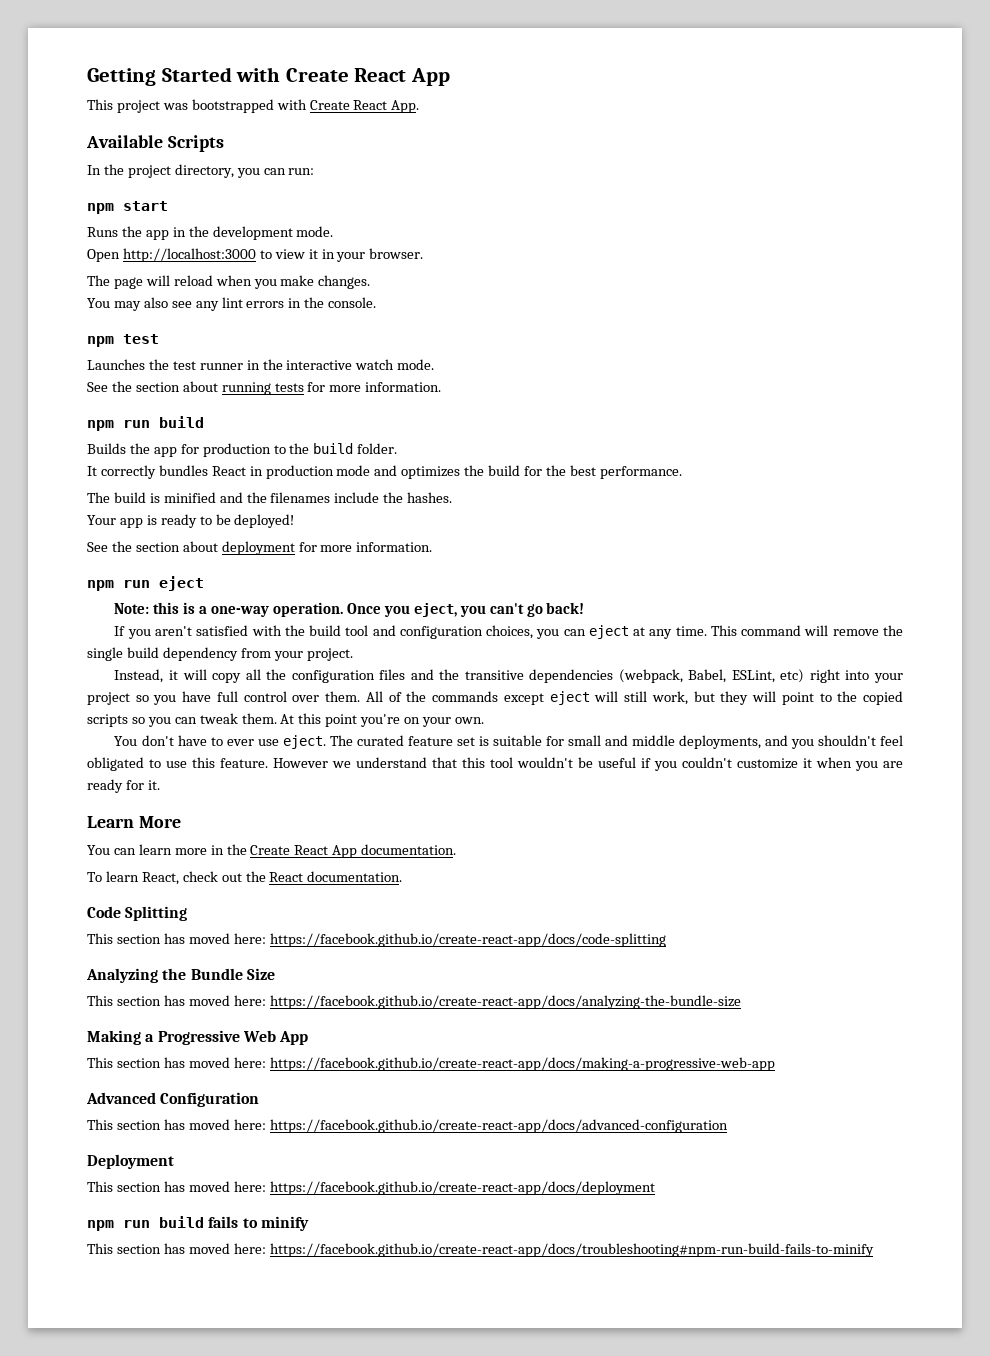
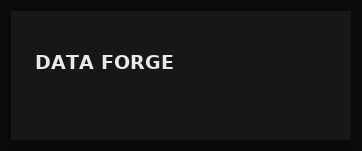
[87,67,450,86] [87,99,420,113] [86,135,224,152] [87,164,315,178] [87,201,168,214] [87,226,334,240] [87,248,424,262] [87,275,371,289] [87,297,377,311] [87,334,159,347] [87,359,435,370] [87,381,442,395] [87,416,204,431] [87,443,398,457] [87,465,682,479] [87,492,453,503] [87,514,295,528] [87,541,433,555] [87,576,204,591] [114,602,585,617] [114,625,903,639] [87,647,353,661] [114,669,903,683] [87,691,904,705] [87,713,484,727] [114,735,904,749] [87,757,903,771] [87,779,160,793] [87,816,181,828] [87,844,457,858] [87,871,403,885] [87,906,188,921] [87,933,666,947] [86,968,275,983] [87,995,741,1009] [87,1030,309,1045] [87,1057,775,1071] [86,1092,260,1107] [87,1119,728,1133] [87,1154,174,1169] [87,1181,655,1195] [87,1216,309,1231] [87,1243,874,1257] Getting Started with Create React App // This project was bootstrapped with Create React App. // Available Scripts // In the project directory, you can run: // npm start // Runs the app in the development mode. // Open http://localhost:3000 to view it in your browser. // The page will reload when you make changes. // You may also see any lint errors in the console. // npm test // Launches the test runner in the interactive watch mode. // See the section about running tests for more information. // npm run build // Builds the app for production to the build folder. // It correctly bundles React in production mode and optimizes the build for the best performance. // The build is minified and the filenames include the hashes. // Your app is ready to be deployed! // See the section about deployment for more information. // npm run eject // Note: this is a one-way operation. Once you eject, you can't go back! // If you aren't satisfied with the build tool and configuration choices, you can eject at any time. This command will remove the single build dependency from your project. // Instead, it will copy all the configuration files and the transitive dependencies (webpack, Babel, ESLint, etc) right into your project so you have full control over them. All of the commands except eject will still work, but they will point to the copied scripts so you can tweak them. At this point you're on your own. // You don't have to ever use eject. The curated feature set is suitable for small and middle deployments, and you shouldn't feel obligated to use this feature. However we understand that this tool wouldn't be useful if you couldn't customize it when you are ready for it. // Learn More // You can learn more in the Create React App documentation. // To learn React, check out the React documentation. // Code Splitting // This section has moved here: https://facebook.github.io/create-react-app/docs/code-splitting // Analyzing the Bundle Size // This section has moved here: https://facebook.github.io/create-react-app/docs/analyzing-the-bundle-size // Making a Progressive Web App // This section has moved here: https://facebook.github.io/create-react-app/docs/making-a-progressive-web-app // Advanced Configuration // This section has moved here: https://facebook.github.io/create-react-app/docs/advanced-configuration // Deployment // This section has moved here: https://facebook.github.io/create-react-app/docs/deployment // npm run build fails to minify // This section has moved here: https://facebook.github.io/create-react-app/docs/troubleshooting#npm-run-build-fails-to-minify -> [35,55,174,69] DATA FORGE

